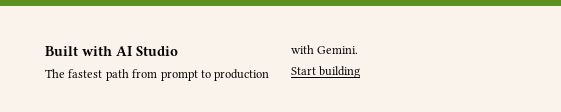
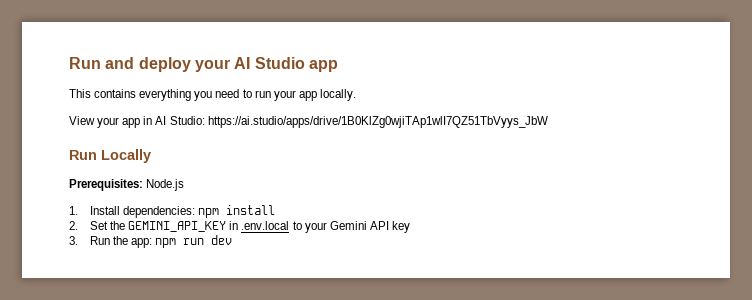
[45,46,178,56] [45,69,270,81] [291,45,359,54] [291,66,361,78] Built with AI Studio // The fastest path from prompt to production with Gemini. // Start building -> [69,57,338,72] [69,89,356,101] [69,116,548,128] [69,149,151,163] [69,179,185,191] [69,205,276,218] [69,221,410,233] [69,235,233,248] Run and deploy your AI Studio app // This contains everything you need to run your app locally. // View your app in AI Studio: https://ai.studio/apps/drive/1B0KlZg0wjiTAp1wlI7QZ51TbVyys_JbW // Run Locally // Prerequisites: Node.js // 1. Install dependencies: npm install // 2. Set the GEMINI_API_KEY in .env.local to your Gemini API key // 3. Run the app: npm run dev

